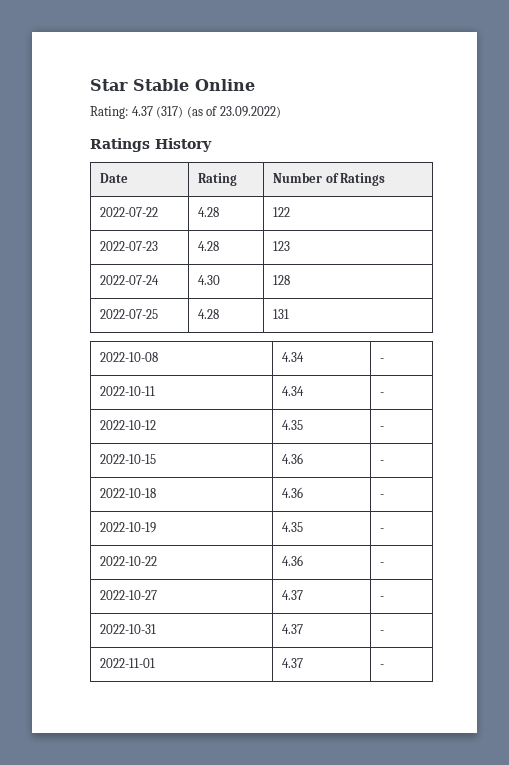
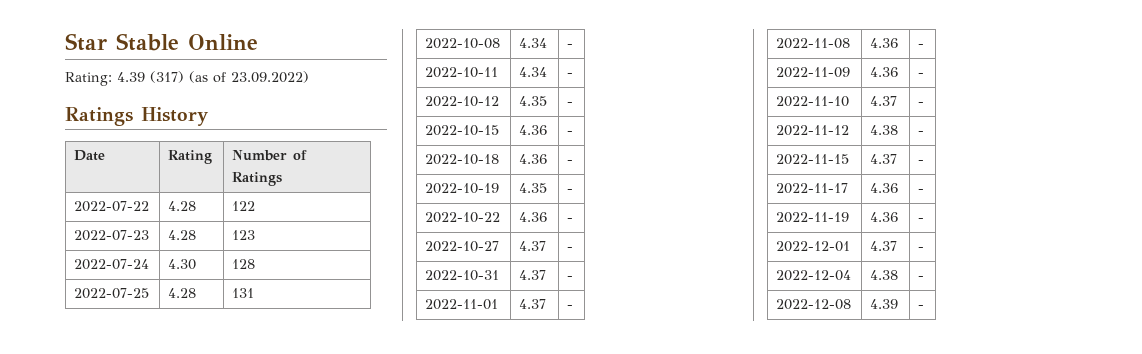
[131,106,153,116] 4.37 -> [117,72,145,82] 4.39
(385, 666) none -> [776,38,851,49] [870,38,899,48] [918,44,925,48] [776,67,851,78] [870,67,899,77] [918,73,925,77] [776,96,850,107] [870,96,898,106] [918,102,925,106] [776,125,850,136] [870,125,899,135] [918,131,925,135] [776,154,850,165] [870,154,898,164] [918,160,925,164] [776,183,849,194] [870,183,899,193] [918,189,925,193] [776,212,850,223] [870,212,899,222] [918,218,925,222] [776,241,851,252] [870,241,898,251] [918,247,925,251] [776,270,852,281] [870,270,899,280] [918,276,925,280] [776,299,852,310] [870,299,899,309] [918,305,925,309] // 2022-11-08 | 4.36 | - // 2022-11-09 | 4.36 | - // 2022-11-10 | 4.37 | - // 2022-11-12 | 4.38 | - // 2022-11-15 | 4.37 | - // 2022-11-17 | 4.36 | - // 2022-11-19 | 4.36 | - // 2022-12-01 | 4.37 | - // 2022-12-04 | 4.38 | - // 2022-12-08 | 4.39 | -

